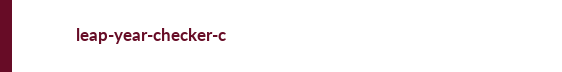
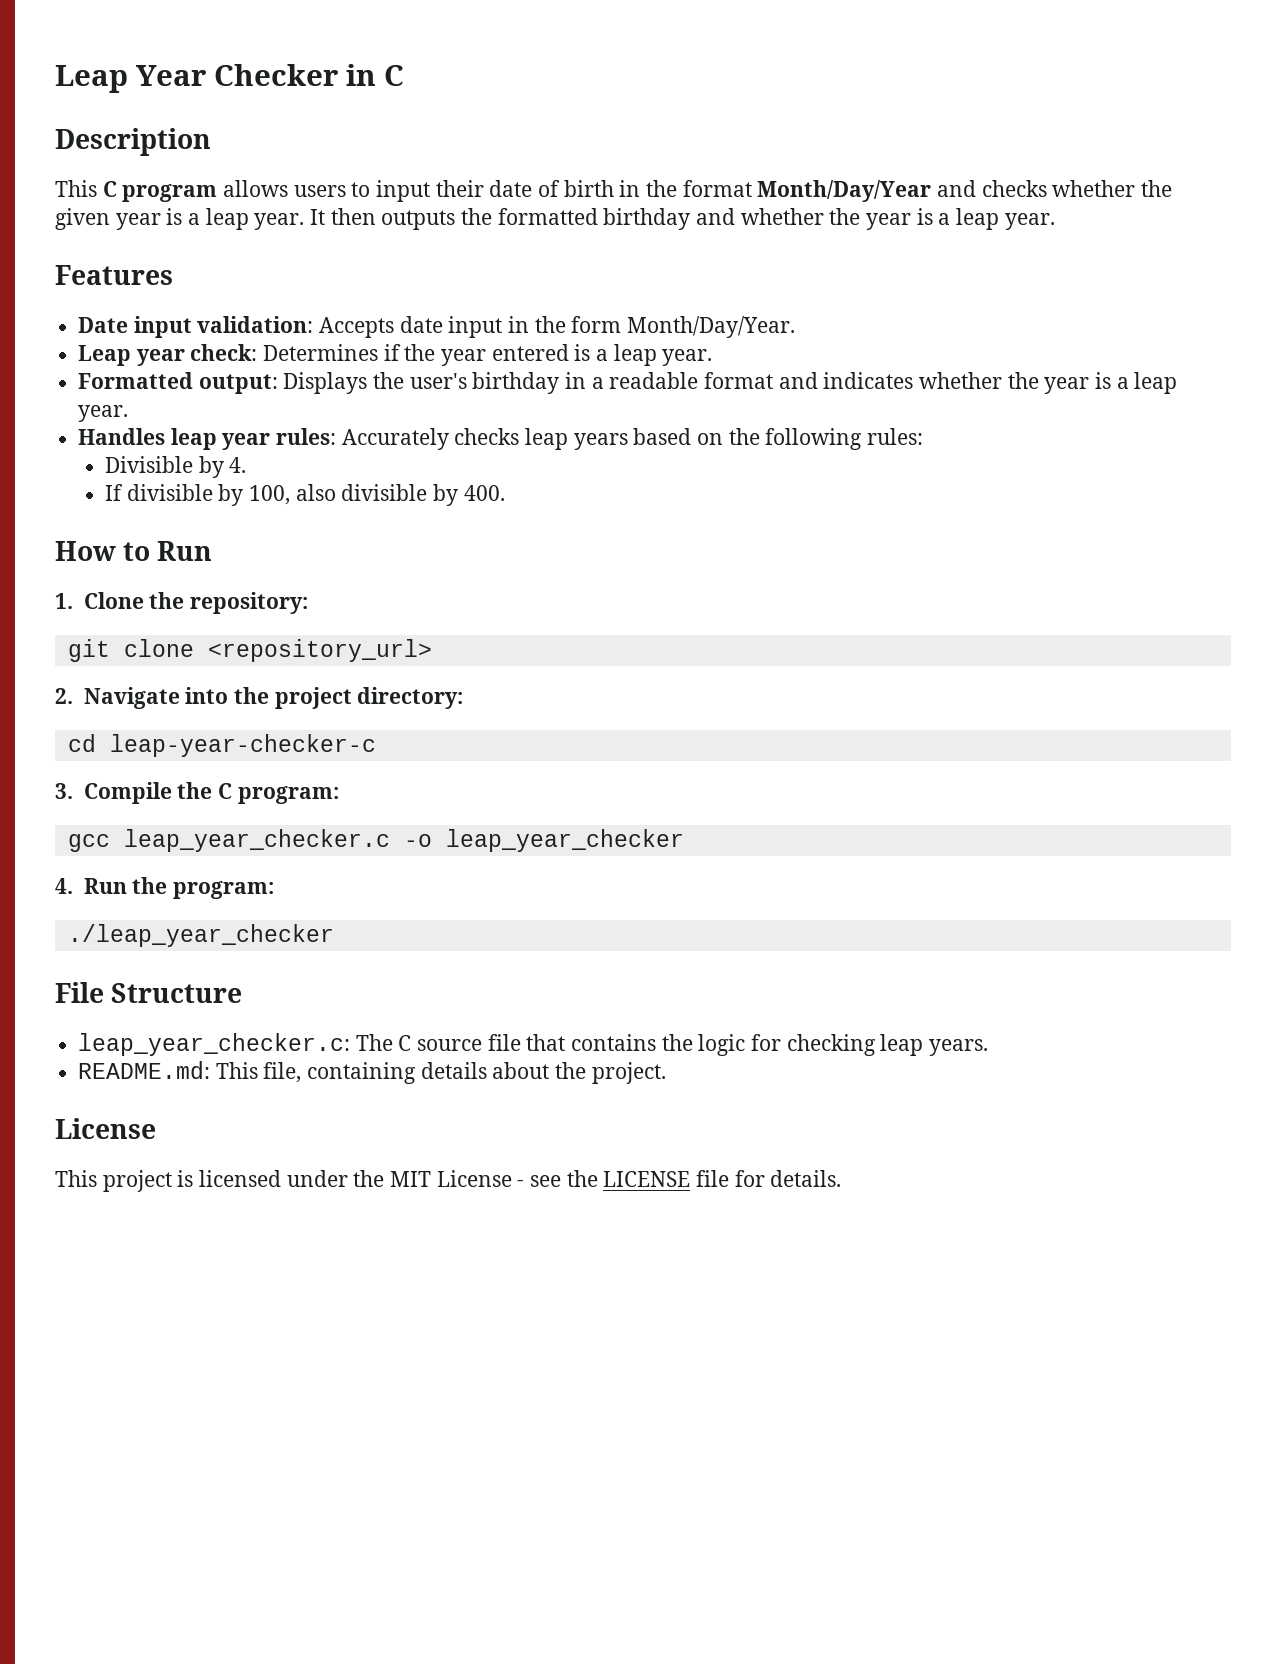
[76,28,226,44] leap-year-checker-c -> [55,64,404,93] [55,128,211,156] [55,180,1173,202] [55,208,1055,230] [55,265,173,285] [78,316,796,338] [78,344,713,366] [78,372,1178,394] [78,405,129,422] [78,428,924,450] [104,456,247,478] [104,484,505,506] [55,541,213,561] [55,592,308,614] [67,639,432,662] [55,687,464,709] [67,734,376,757] [55,782,339,804] [67,829,684,852] [55,877,274,899] [67,924,334,947] [55,982,243,1003] [78,1033,989,1056] [78,1061,666,1084] [55,1118,156,1139] [55,1170,842,1192] Leap Year Checker in C // Description // This C program allows users to input their date of birth in the format Month/Day/Year and checks whether the given year is a leap year. It then outputs the formatted birthday and whether the year is a leap year. // Features // Date input validation: Accepts date input in the form Month/Day/Year. // Leap year check: Determines if the year entered is a leap year. // Formatted output: Displays the user's birthday in a readable format and indicates whether the year is a leap year. // Handles leap year rules: Accurately checks leap years based on the following rules: // Divisible by 4. // If divisible by 100, also divisible by 400. // How to Run // 1. Clone the repository: // git clone <repository_url> // 2. Navigate into the project directory: // cd leap-year-checker-c // 3. Compile the C program: // gcc leap_year_checker.c -o leap_year_checker // 4. Run the program: // ./leap_year_checker // File Structure // leap_year_checker.c: The C source file that contains the logic for checking leap years. // README.md: This file, containing details about the project. // License // This project is licensed under the MIT License - see the LICENSE file for details.

